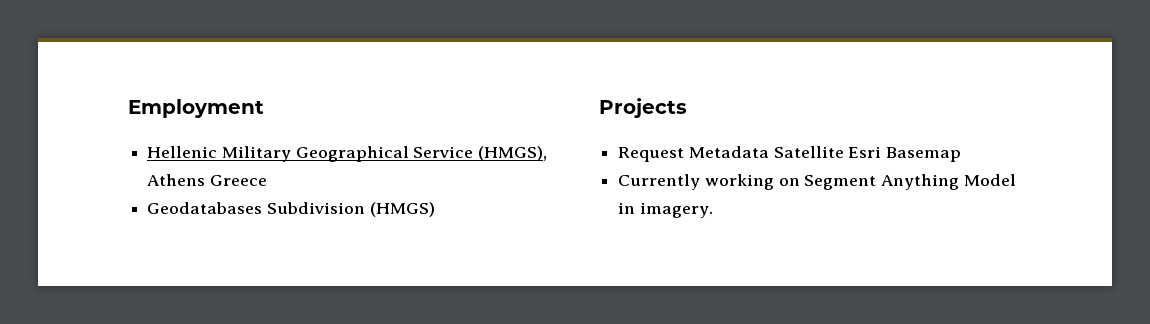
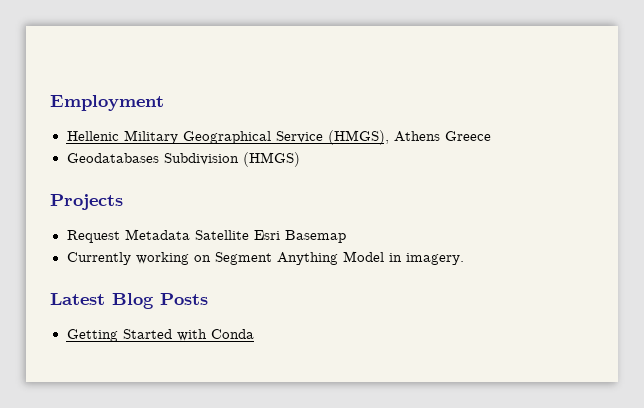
(713, 210) none -> [50,293,208,309] [66,329,254,342] // Latest Blog Posts // Getting Started with Conda

